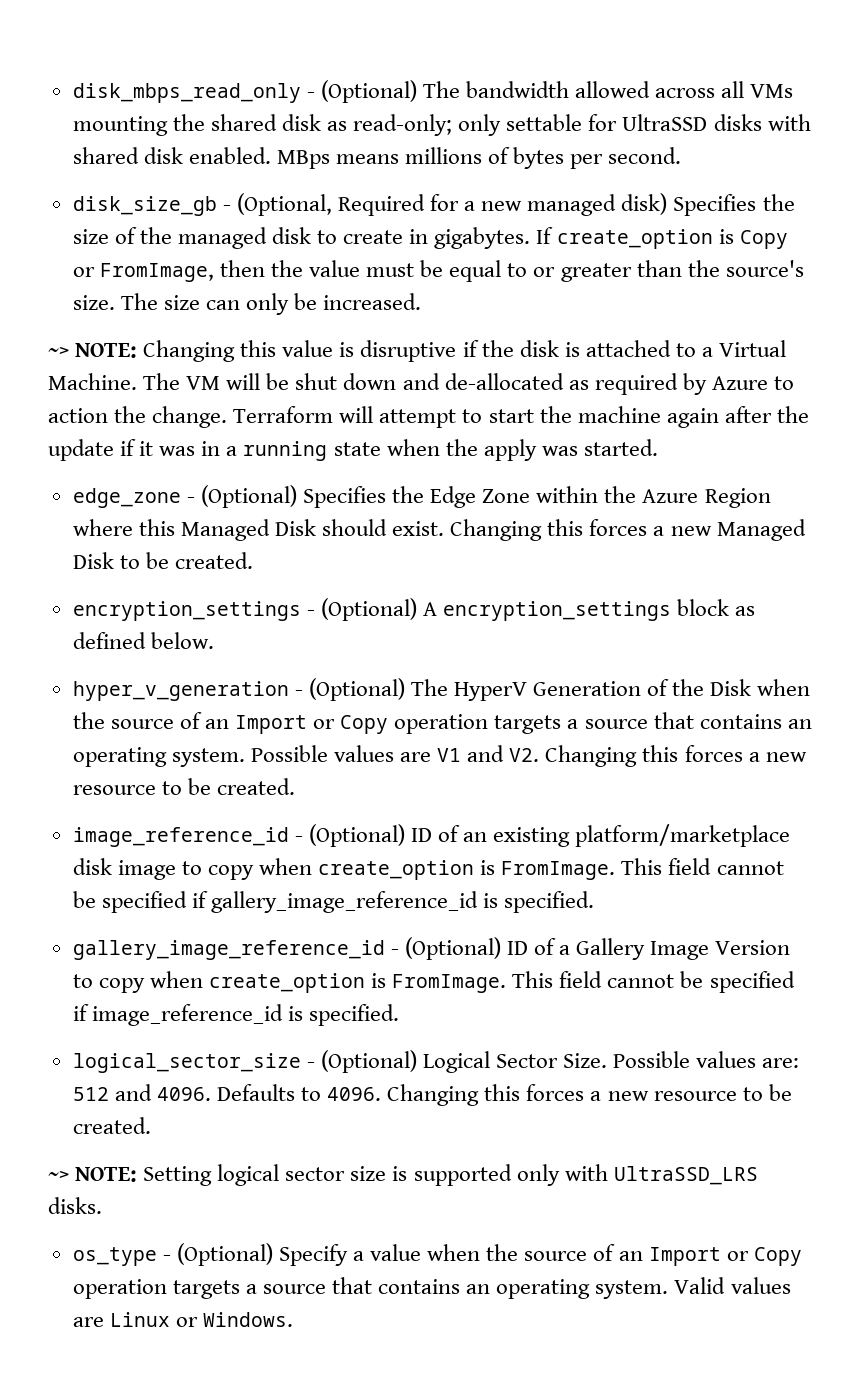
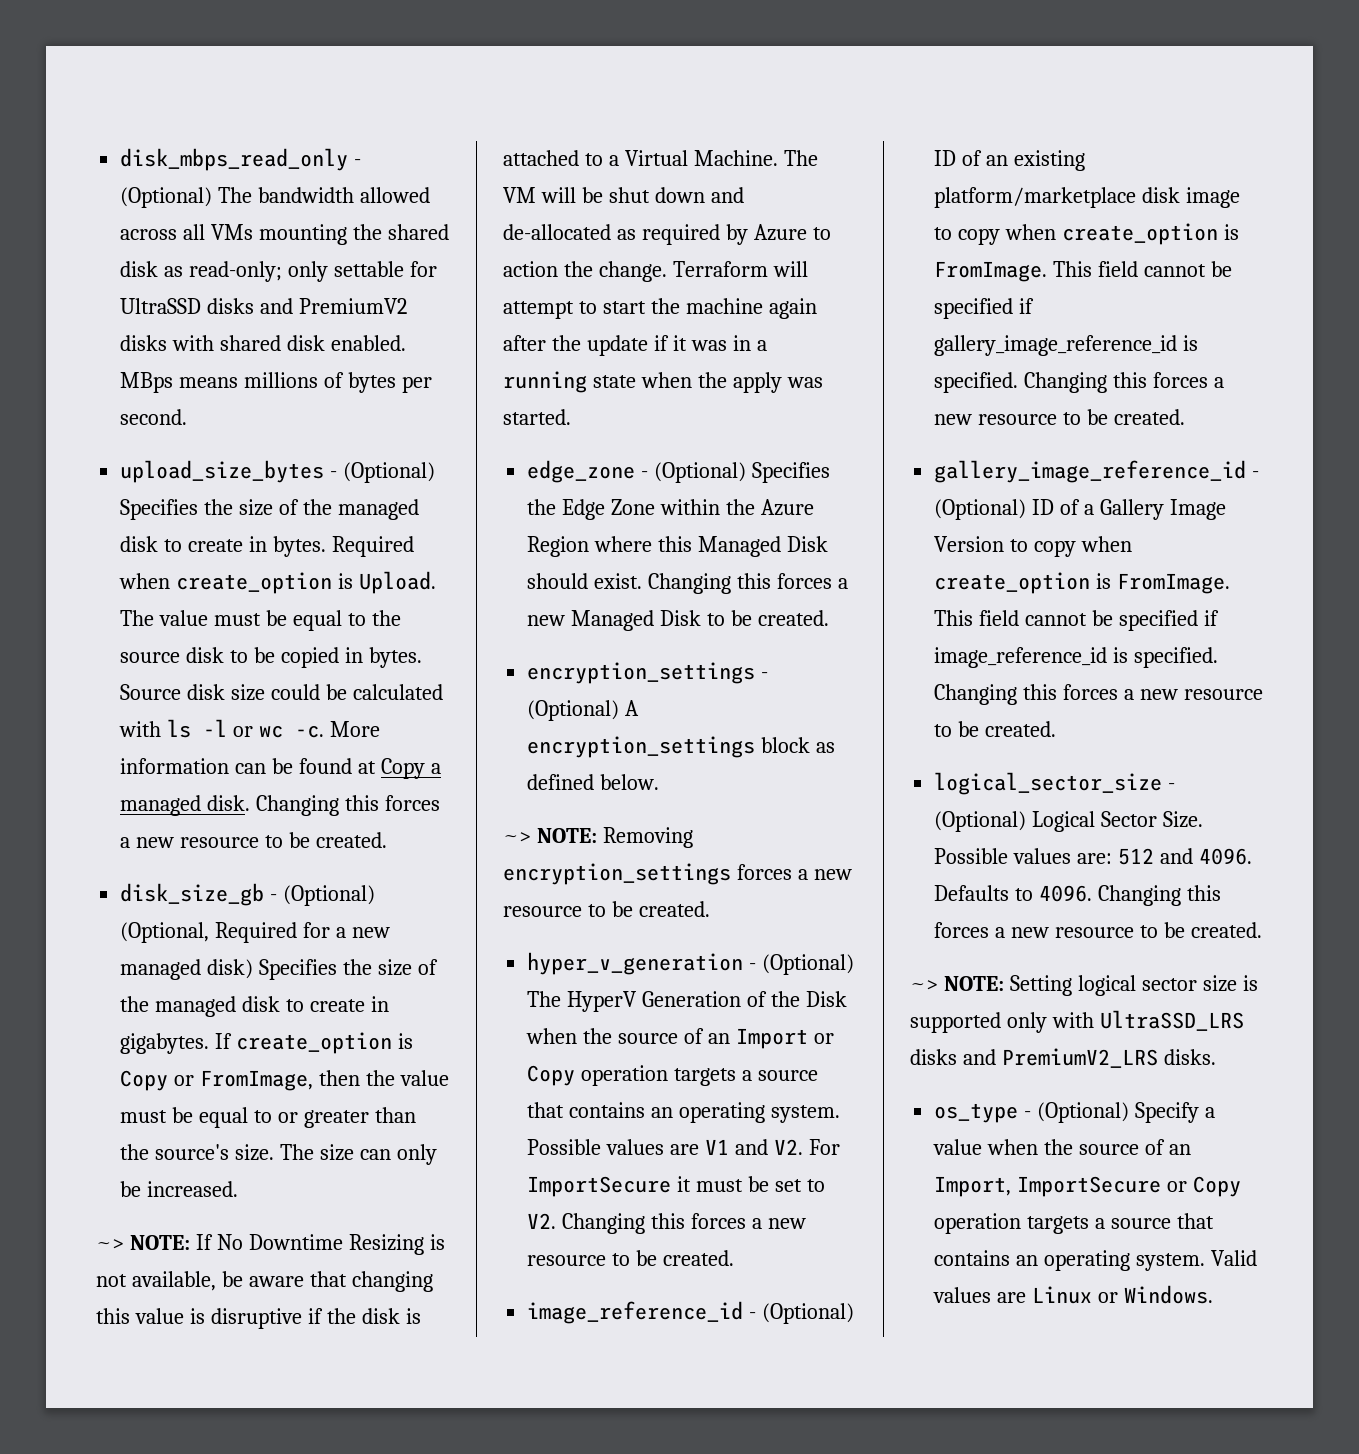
(762, 122) none -> [260,298,408,314] [120,335,168,351] and PremiumV2 disks
(682, 155) none -> [120,460,436,483] [120,499,419,520] [120,536,414,557] [119,571,437,594] [120,610,401,631] [120,647,422,668] [120,684,443,701] [119,719,380,738] [120,758,441,779] [120,795,440,816] [120,832,387,848] // upload_size_bytes - (Optional) Specifies the size of the managed disk to create in bytes. Required when create_option is Upload. The value must be equal to the source disk to be copied in bytes. Source disk size could be calculated with ls -l or wc -c. More information can be found at Copy a managed disk. Changing this forces a new resource to be created.
(231, 208) none -> [283,885,376,906] (Optional)
[143,340,236,362] Changing -> [195,1234,445,1255] [96,1271,433,1292] If No Downtime Resizing is not available, be aware that changing
(214, 640) none -> [503,827,693,848] [503,863,852,885] [503,901,710,917] // ~> NOTE: Removing encryption_settings forces a new resource to be created.
(540, 755) none -> [808,1139,840,1155] [527,1176,825,1197] [527,1213,557,1229] For ImportSecure it must be set to V2.
(595, 902) none -> [1024,372,1224,393] [934,409,1185,425] Changing this forces a new resource to be created.
(399, 1015) none -> [934,684,1263,705] [934,721,1057,737] Changing this forces a new resource to be created.
(758, 1175) none -> [910,1048,1158,1068] disks and PremiumV2_LRS
[648,1247,721,1266] Import -> [934,1176,1162,1197] Import, ImportSecure

